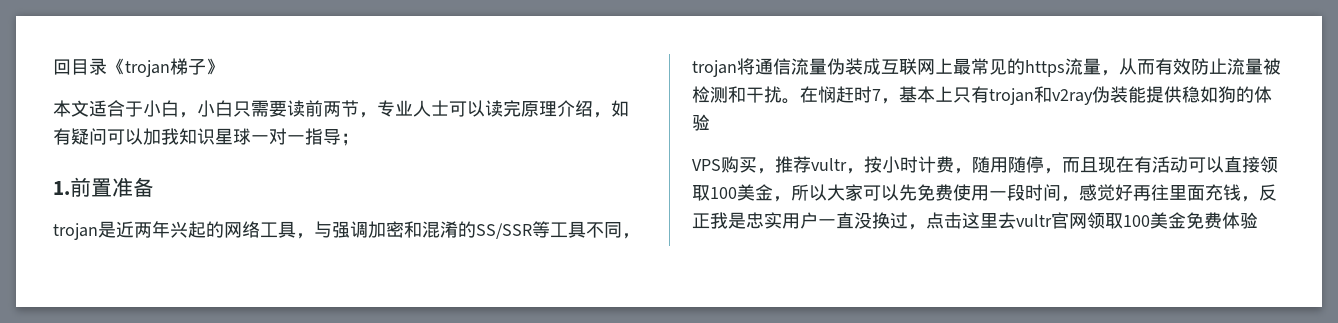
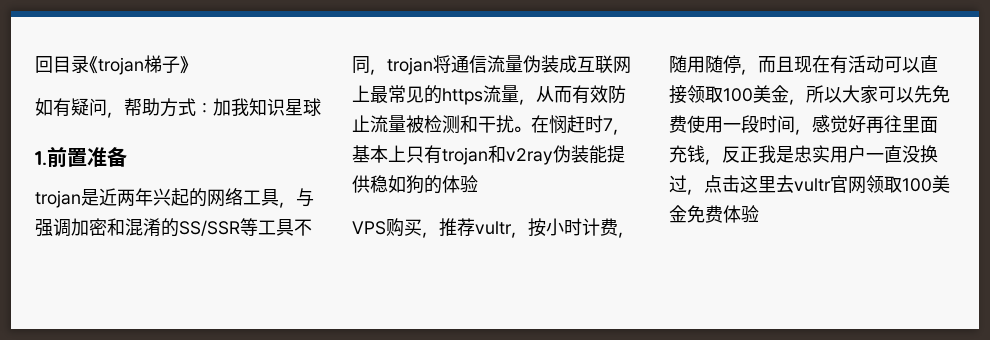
[53,100,629,118] [53,128,143,145] 本文适合于小白，小白只需要读前两节，专业人士可以读完原理介绍，如有疑问可以 -> [35,98,213,118] 如有疑问，帮助方式：
[251,128,359,146] 一对一指导； -> (321, 107) none

